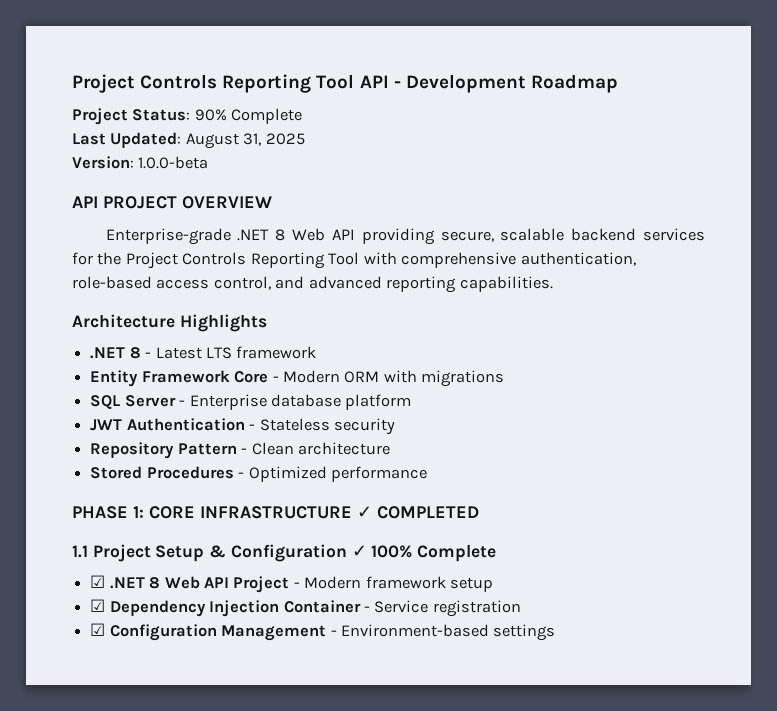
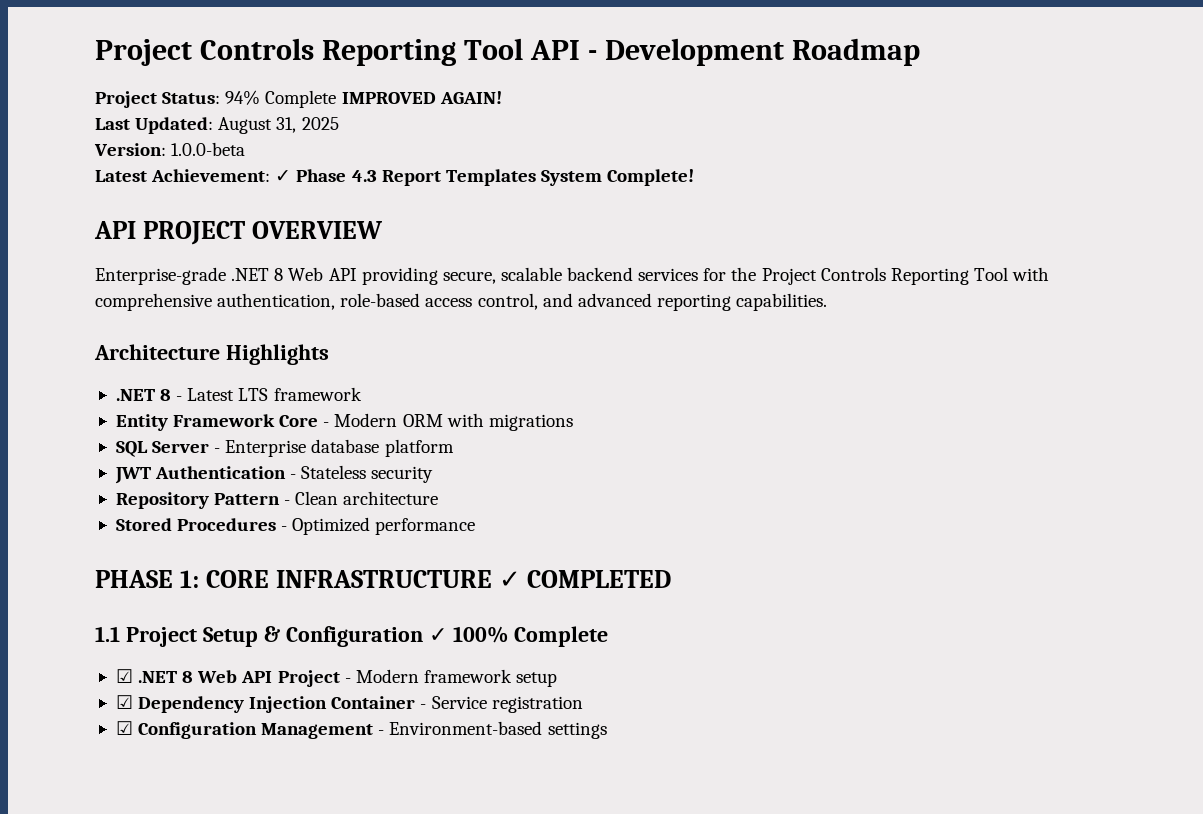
[194,108,303,124] 90% Complete -> [225,90,502,108] 94% Complete IMPROVED AGAIN!
(209, 162) none -> [95,169,695,186] // Latest Achievement: ✓ Phase 4.3 Report Templates System Complete!

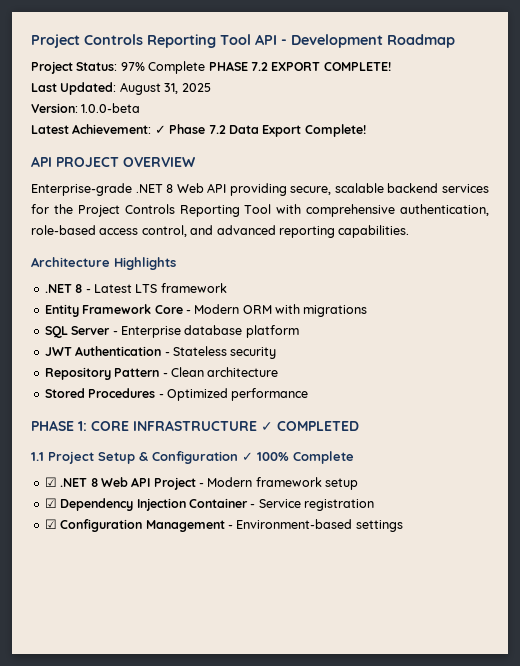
[225,90,502,108] 94% Complete IMPROVED AGAIN! -> [120,61,391,74] 97% Complete PHASE 7.2 EXPORT COMPLETE!
[351,169,602,186] 4.3 Report Templates System -> [208,125,302,137] 7.2 Data Export

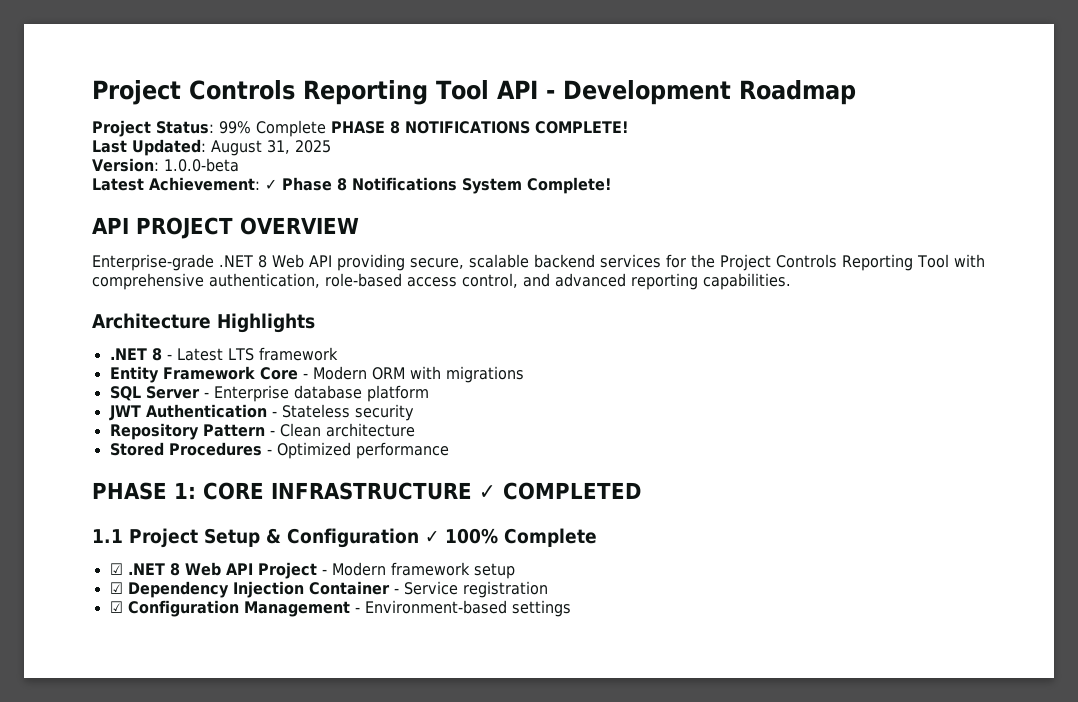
[120,62,145,71] 97% -> [219,121,251,134] 99%
[250,62,321,71] 7.2 EXPORT -> [390,121,530,134] 8 NOTIFICATIONS
[208,125,302,137] 7.2 Data Export -> [337,177,522,194] 8 Notifications System

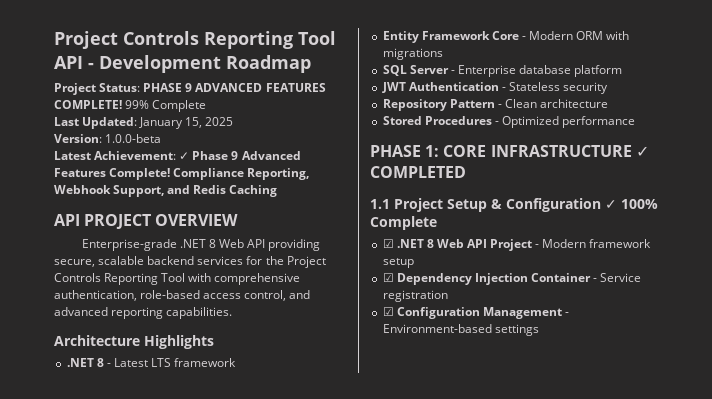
[219,120,629,137] 99% Complete PHASE 8 NOTIFICATIONS COMPLETE! -> [143,83,326,92] [54,100,207,112] PHASE 9 ADVANCED FEATURES COMPLETE! 99% Complete
[211,140,290,156] August 31, -> [139,117,203,129] January 15,
[337,177,612,194] 8 Notifications System Complete! -> [231,151,301,160] [54,168,310,180] [54,185,278,197] 9 Advanced Features Complete! Compliance Reporting, Webhook Support, and Redis Caching

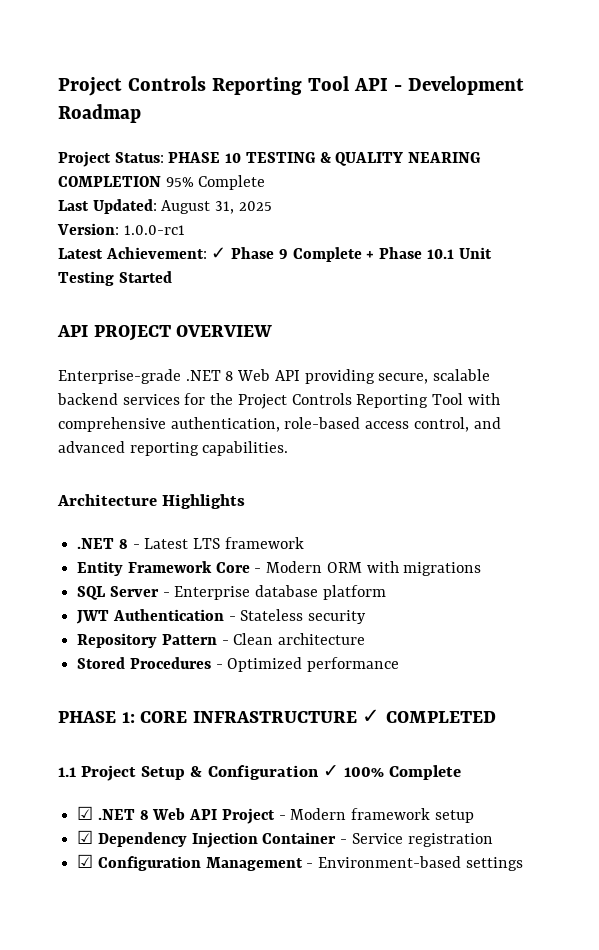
[185,83,326,92] [54,100,150,109] 9 ADVANCED FEATURES COMPLETE! 99% -> [225,152,482,166] [58,176,194,187] 10 TESTING & QUALITY NEARING COMPLETION 95%
[139,117,203,129] January 15, -> [161,200,235,214] August 31,
[105,134,162,143] 1.0.0-beta -> [123,225,185,235] 1.0.0-rc1
[241,151,301,160] [54,168,310,180] [54,185,278,197] Advanced Features Complete! Compliance Reporting, Webhook Support, and Redis Caching -> [292,247,492,262] [58,271,172,286] Complete + Phase 10.1 Unit Testing Started

